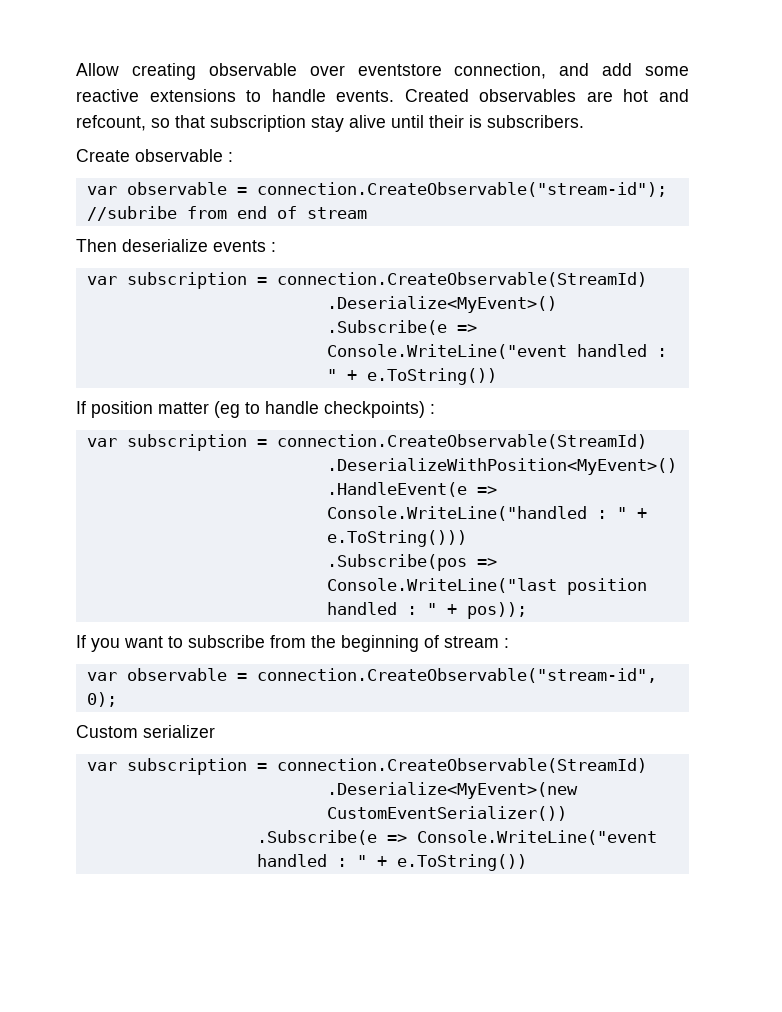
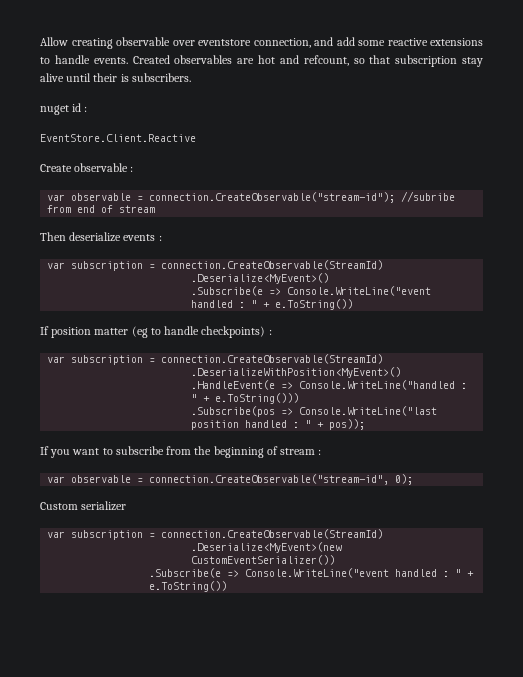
(584, 121) none -> [40,103,88,115] [40,134,196,142] // nuget id : // EventStore.Client.Reactive

